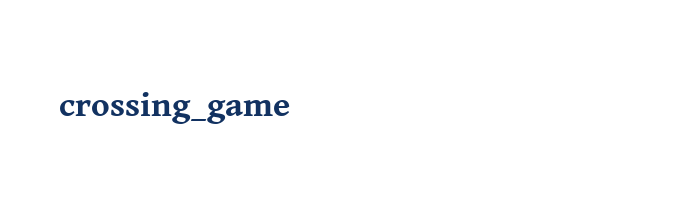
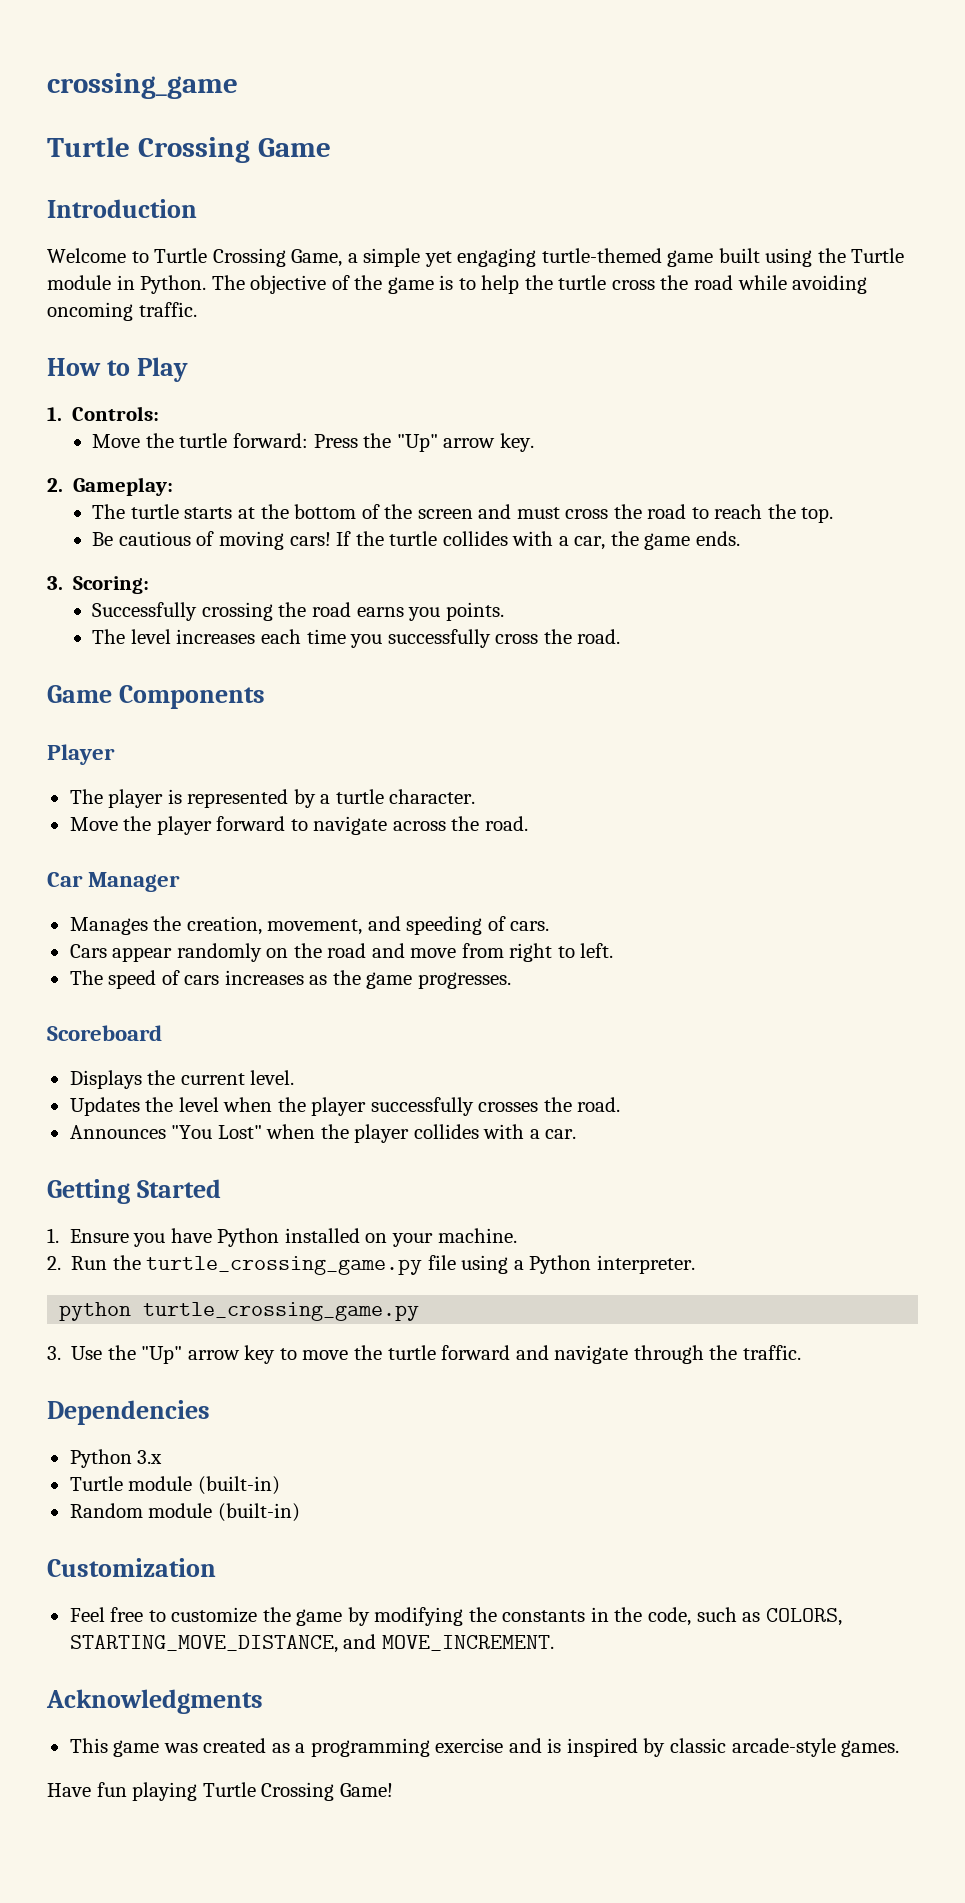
(290, 108) none -> [47,137,331,163] [47,199,197,218] [47,248,905,267] [47,275,868,294] [47,302,197,321] [47,357,188,382] [47,406,160,421] [92,433,534,452] [47,477,174,496] [92,504,834,523] [92,531,740,550] [47,576,150,594] [92,602,504,621] [92,629,621,648] [47,685,265,709] [47,744,115,765] [69,789,476,808] [69,816,528,835] [47,872,181,892] [69,916,550,935] [69,943,614,962] [69,970,511,989] [47,1025,162,1041] [69,1070,295,1089] [69,1097,621,1116] [69,1124,577,1143] [47,1179,221,1204] [47,1228,517,1247] [47,1255,695,1275] [59,1302,420,1321] [47,1345,801,1364] [47,1400,210,1425] [69,1449,163,1468] [69,1476,280,1495] [69,1503,300,1522] [47,1558,216,1577] [69,1607,842,1626] [69,1634,554,1653] [46,1689,263,1714] [69,1738,900,1757] [47,1782,393,1801] // Turtle Crossing Game // Introduction // Welcome to Turtle Crossing Game, a simple yet engaging turtle-themed game built using the Turtle module in Python. The objective of the game is to help the turtle cross the road while avoiding oncoming traffic. // How to Play // 1. Controls: // Move the turtle forward: Press the "Up" arrow key. // 2. Gameplay: // The turtle starts at the bottom of the screen and must cross the road to reach the top. // Be cautious of moving cars! If the turtle collides with a car, the game ends. // 3. Scoring: // Successfully crossing the road earns you points. // The level increases each time you successfully cross the road. // Game Components // Player // The player is represented by a turtle character. // Move the player forward to navigate across the road. // Car Manager // Manages the creation, movement, and speeding of cars. // Cars appear randomly on the road and move from right to left. // The speed of cars increases as the game progresses. // Scoreboard // Displays the current level. // Updates the level when the player successfully crosses the road. // Announces "You Lost" when the player collides with a car. // Getting Started // 1. Ensure you have Python installed on your machine. // 2. Run the turtle_crossing_game.py file using a Python interpreter. // python turtle_crossing_game.py // 3. Use the "Up" arrow key to move the turtle forward and navigate through the traffic. // Dependencies // Python 3.x // Turtle module (built-in) // Random module (built-in) // Customization // Feel free to customize the game by modifying the constants in the code, such as COLORS, STARTING_MOVE_DISTANCE, and MOVE_INCREMENT. // Acknowledgments // This game was created as a programming exercise and is inspired by classic arcade-style games. // Have fun playing Turtle Crossing Game!

